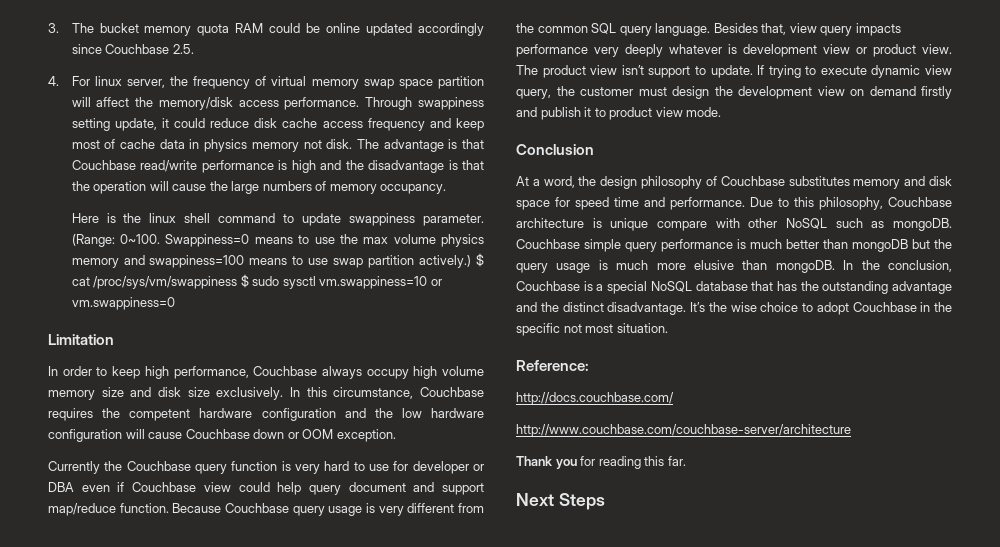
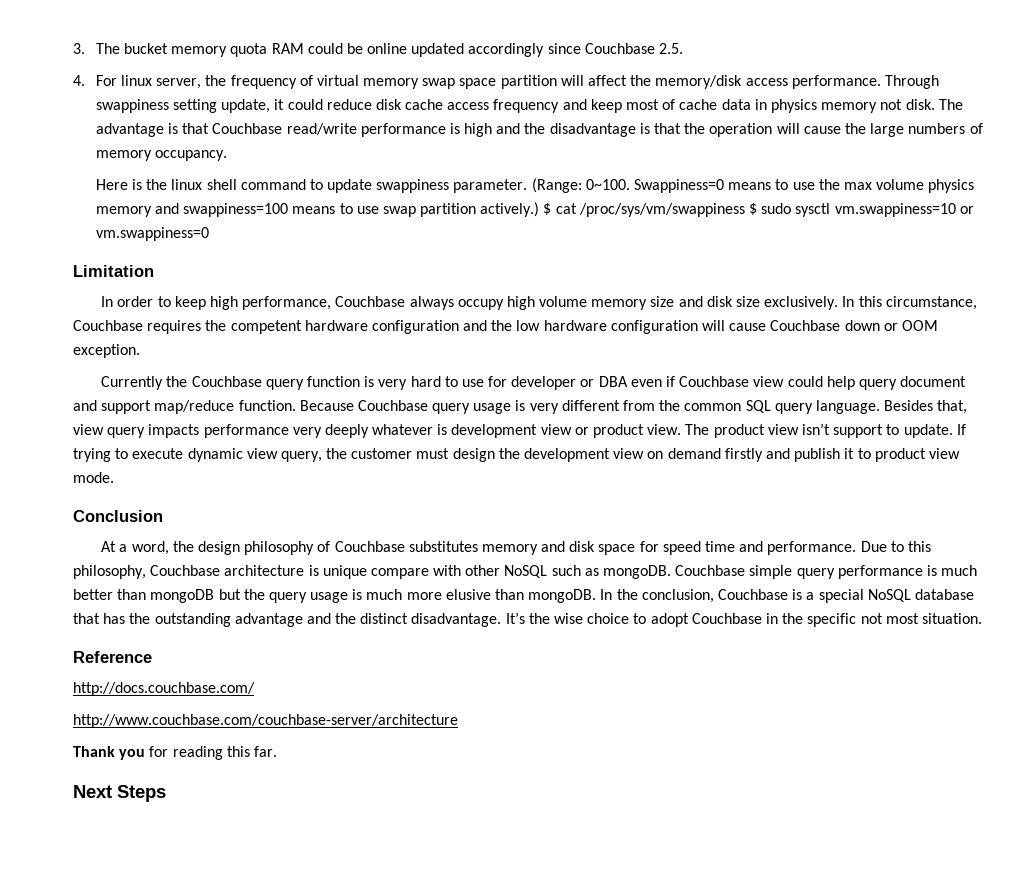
[516,360,589,371] Reference: -> [73,651,152,663] Reference

